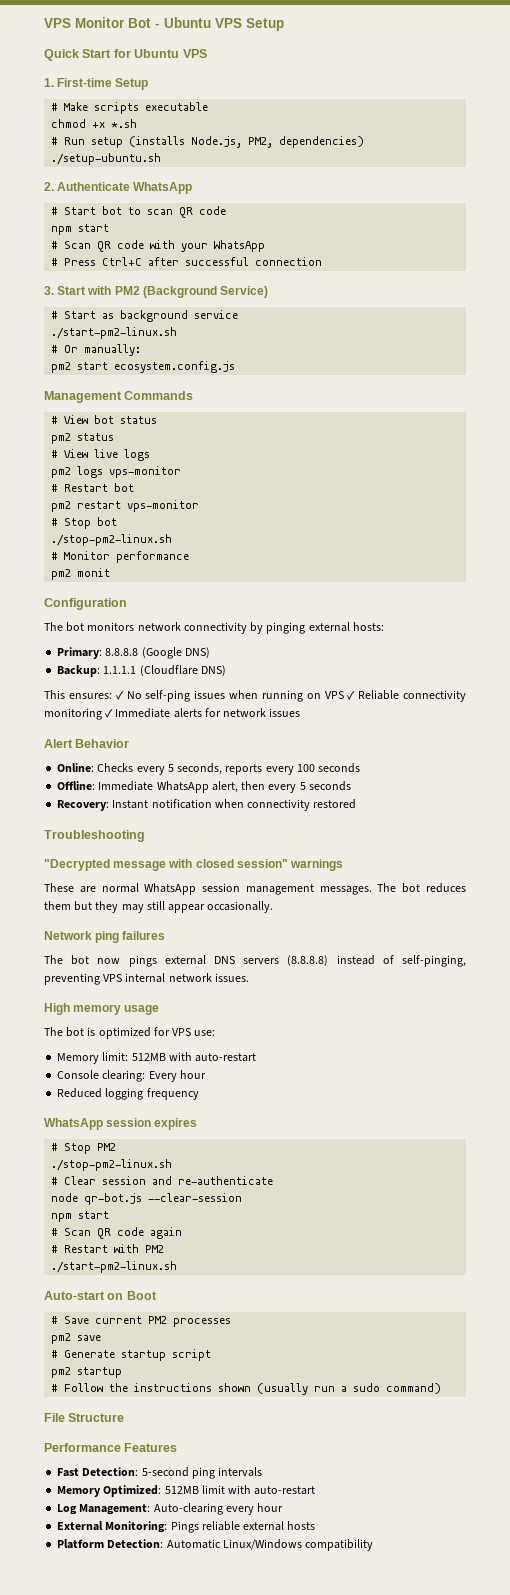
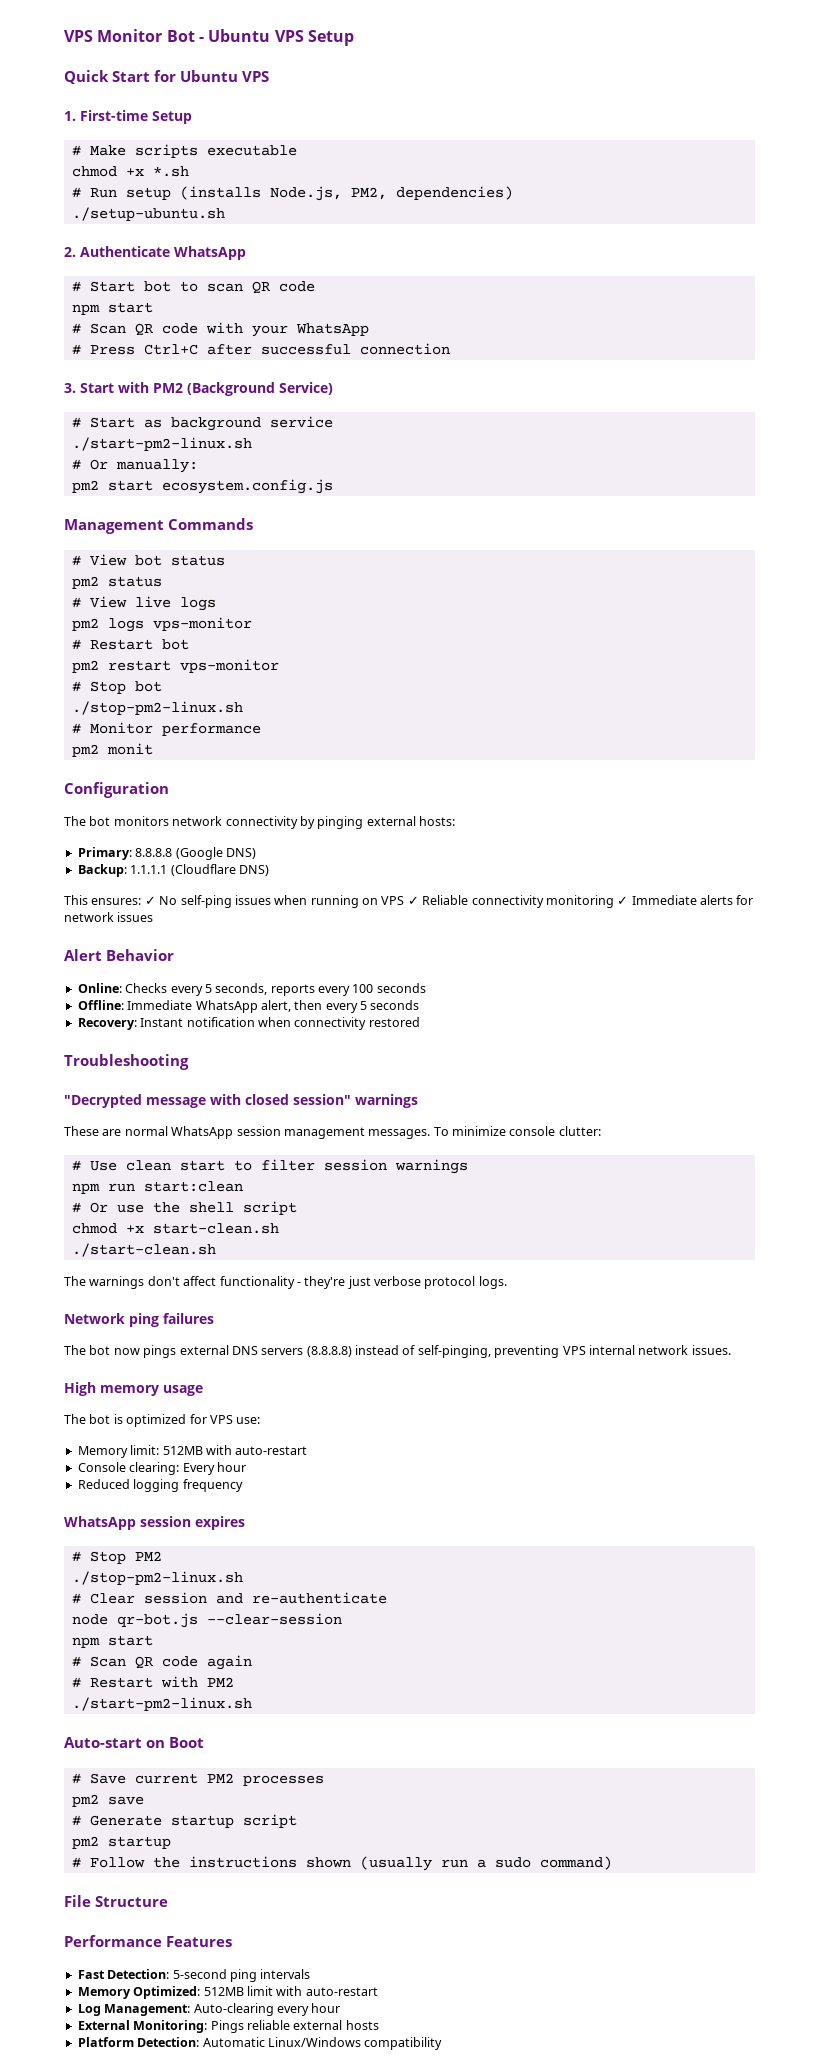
[377,883,466,893] [44,901,274,913] The bot reduces them but they may still appear occasionally. -> [433,1126,601,1136] [71,1159,468,1174] [71,1181,243,1194] [71,1201,297,1215] [71,1223,279,1234] [71,1243,216,1257] [64,1276,507,1289] To minimize console clutter: // # Use clean start to filter session warnings // npm run start:clean // # Or use the shell script // chmod +x start-clean.sh // ./start-clean.sh // The warnings don't affect functionality - they're just verbose protocol logs.

